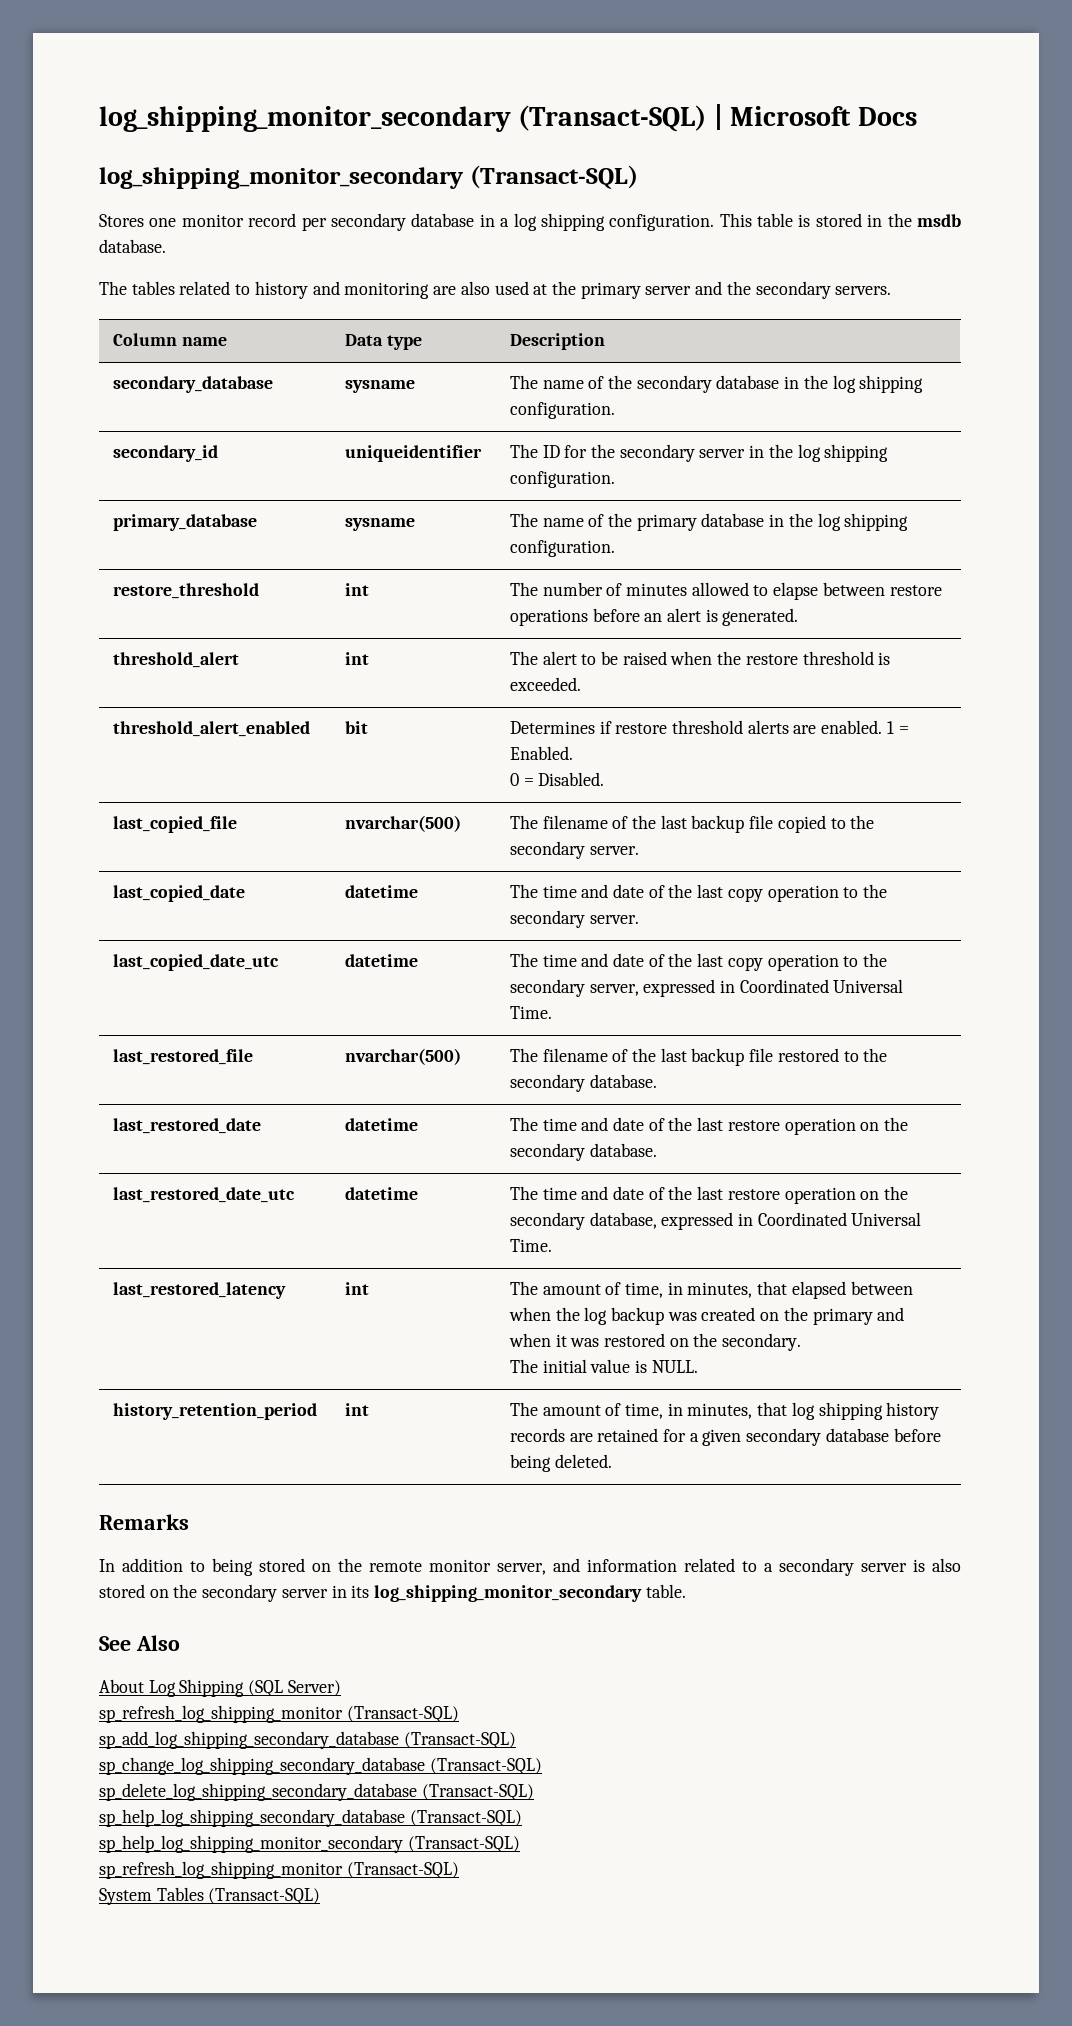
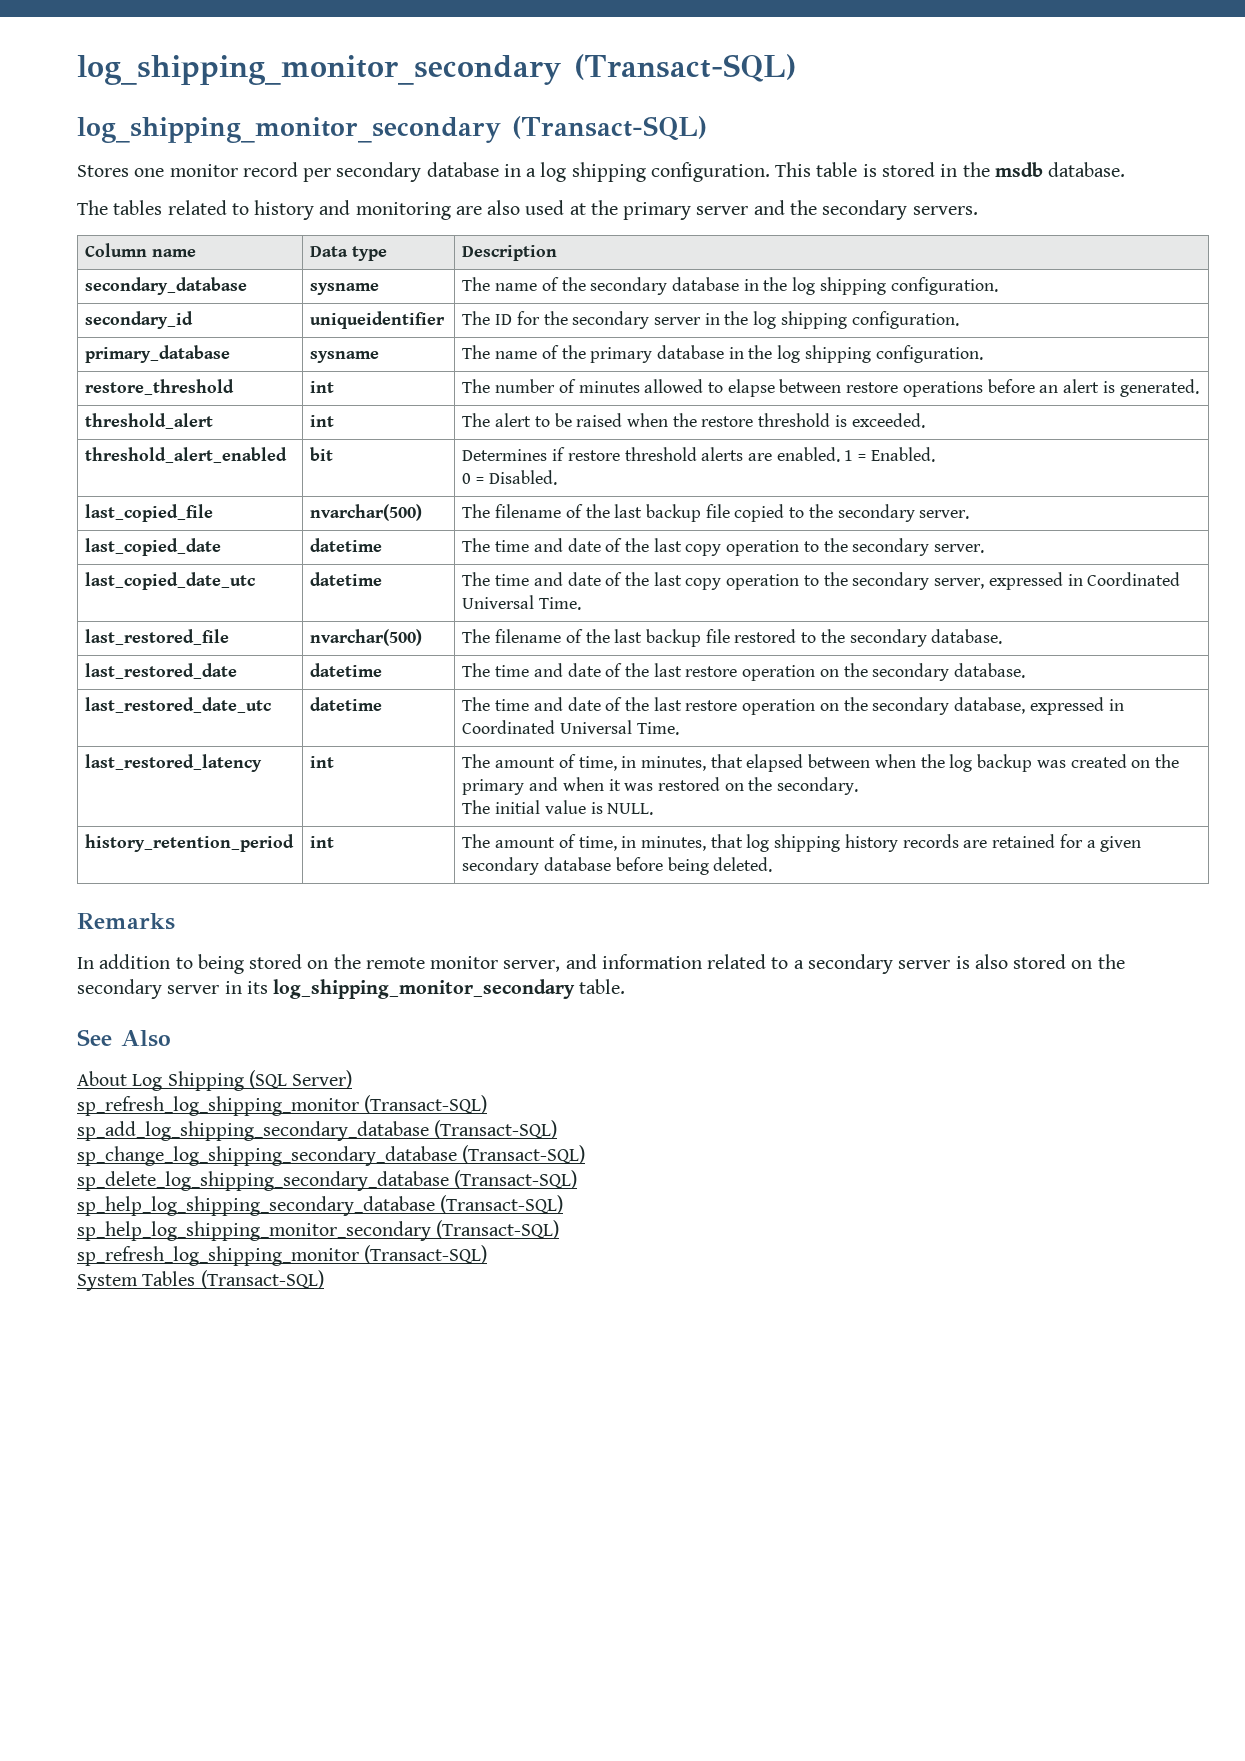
[99,104,917,132] log_shipping_monitor_secondary (Transact-SQL) | Microsoft Docs -> [77,54,796,85] log_shipping_monitor_secondary (Transact-SQL)

